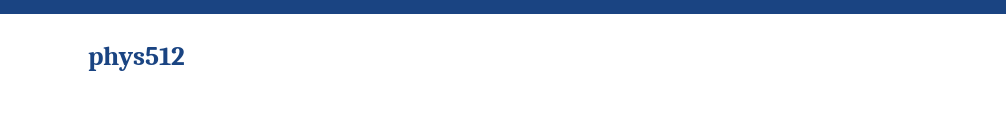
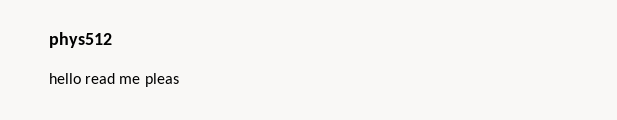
(185, 58) none -> [49,73,179,87] // hello read me pleas

